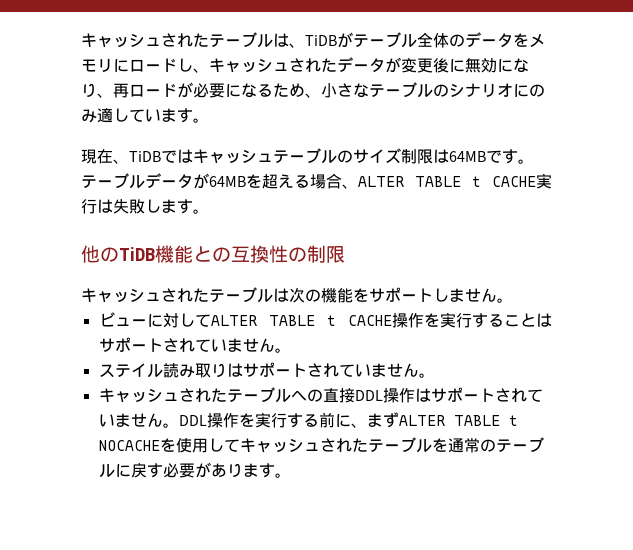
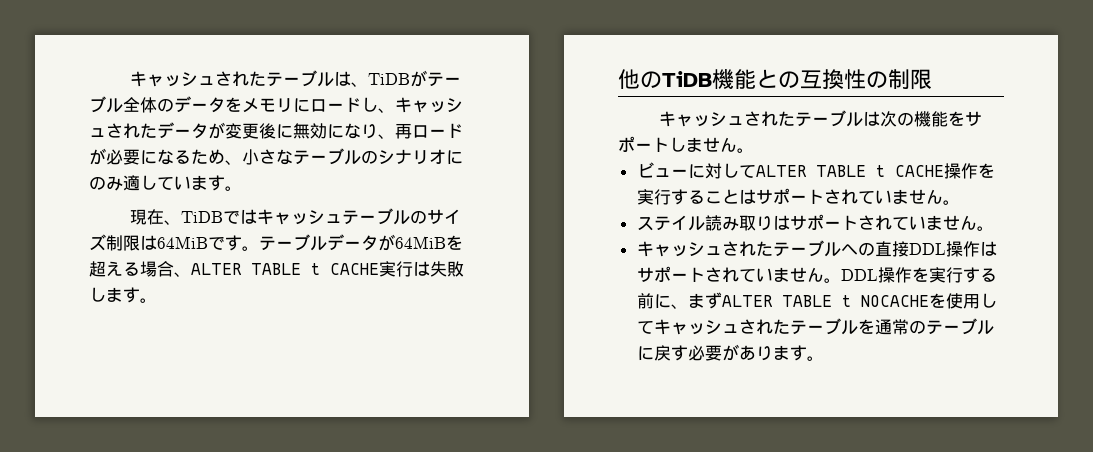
[449,151,486,162] 64MB -> [157,236,208,249] 64MiB
[209,176,246,187] 64MB -> [395,236,446,249] 64MiB

